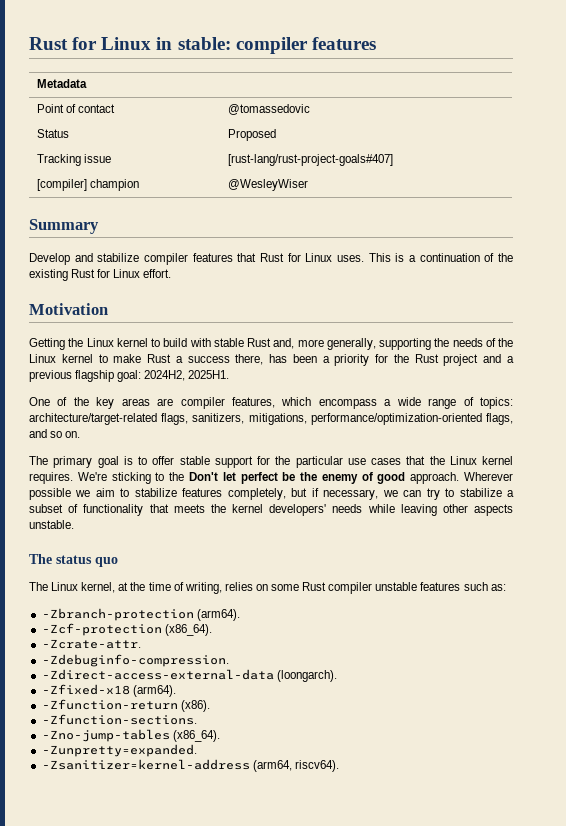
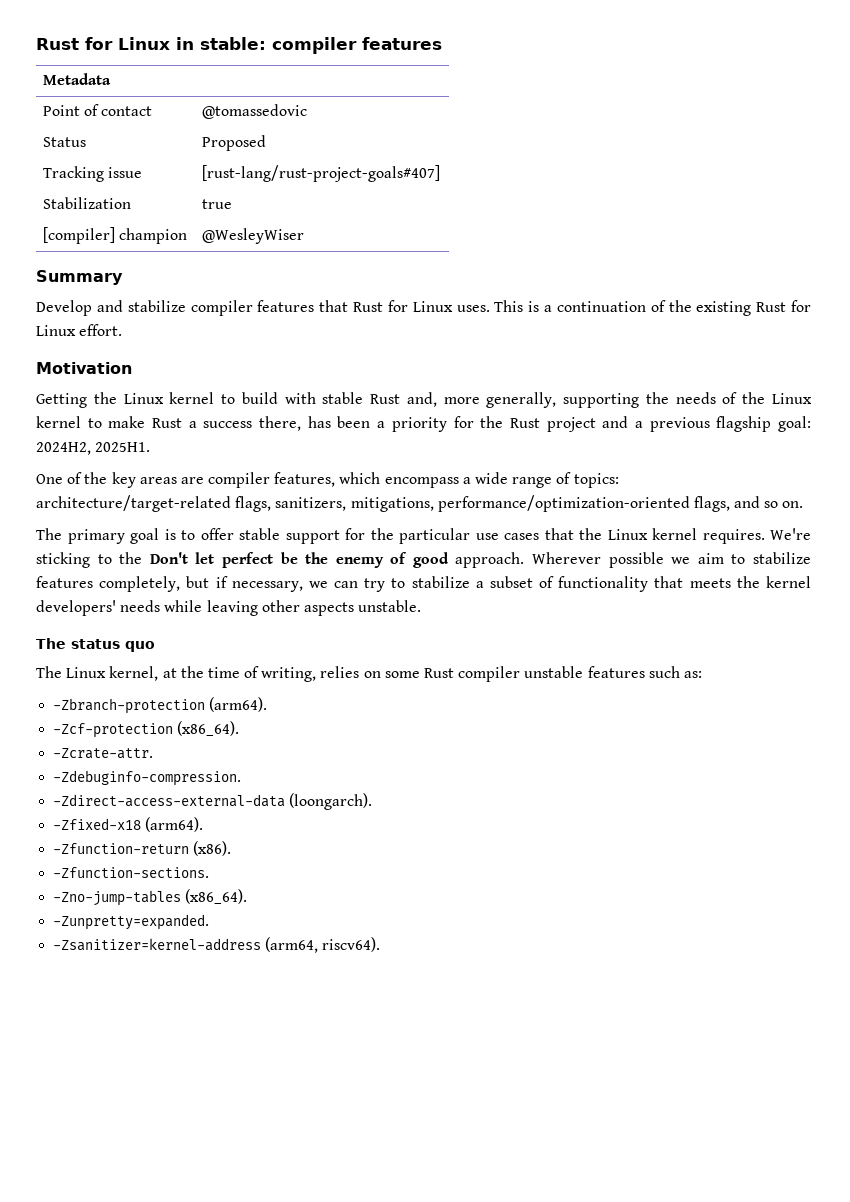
(393, 160) none -> [42,197,131,209] [201,199,232,209] // Stabilization | true

